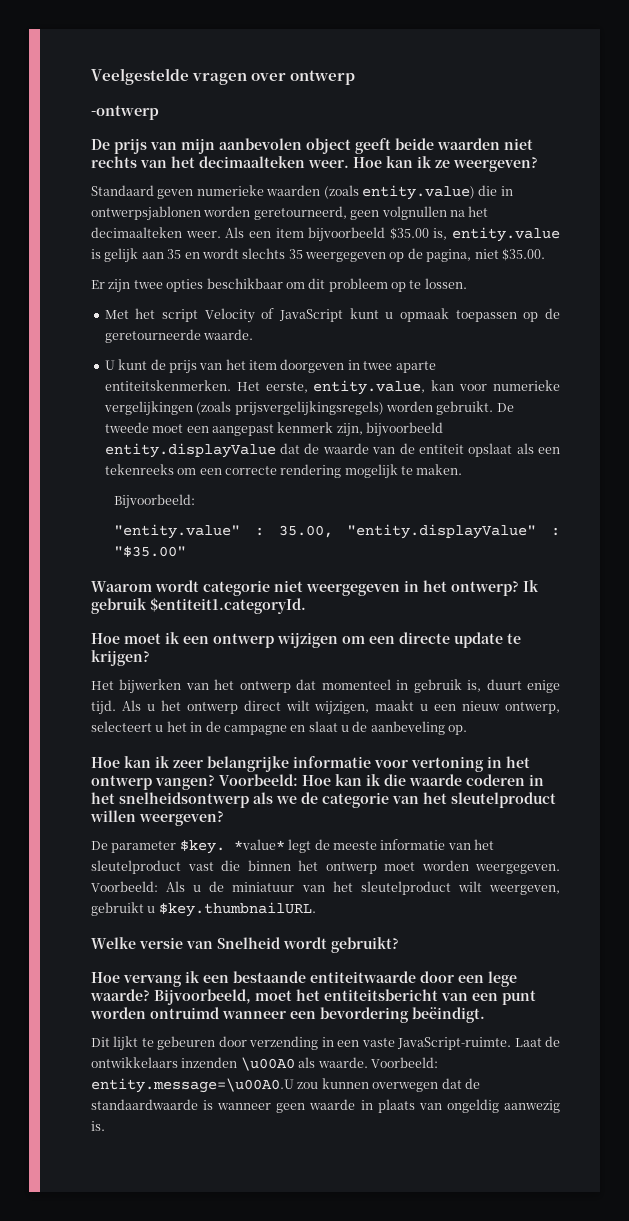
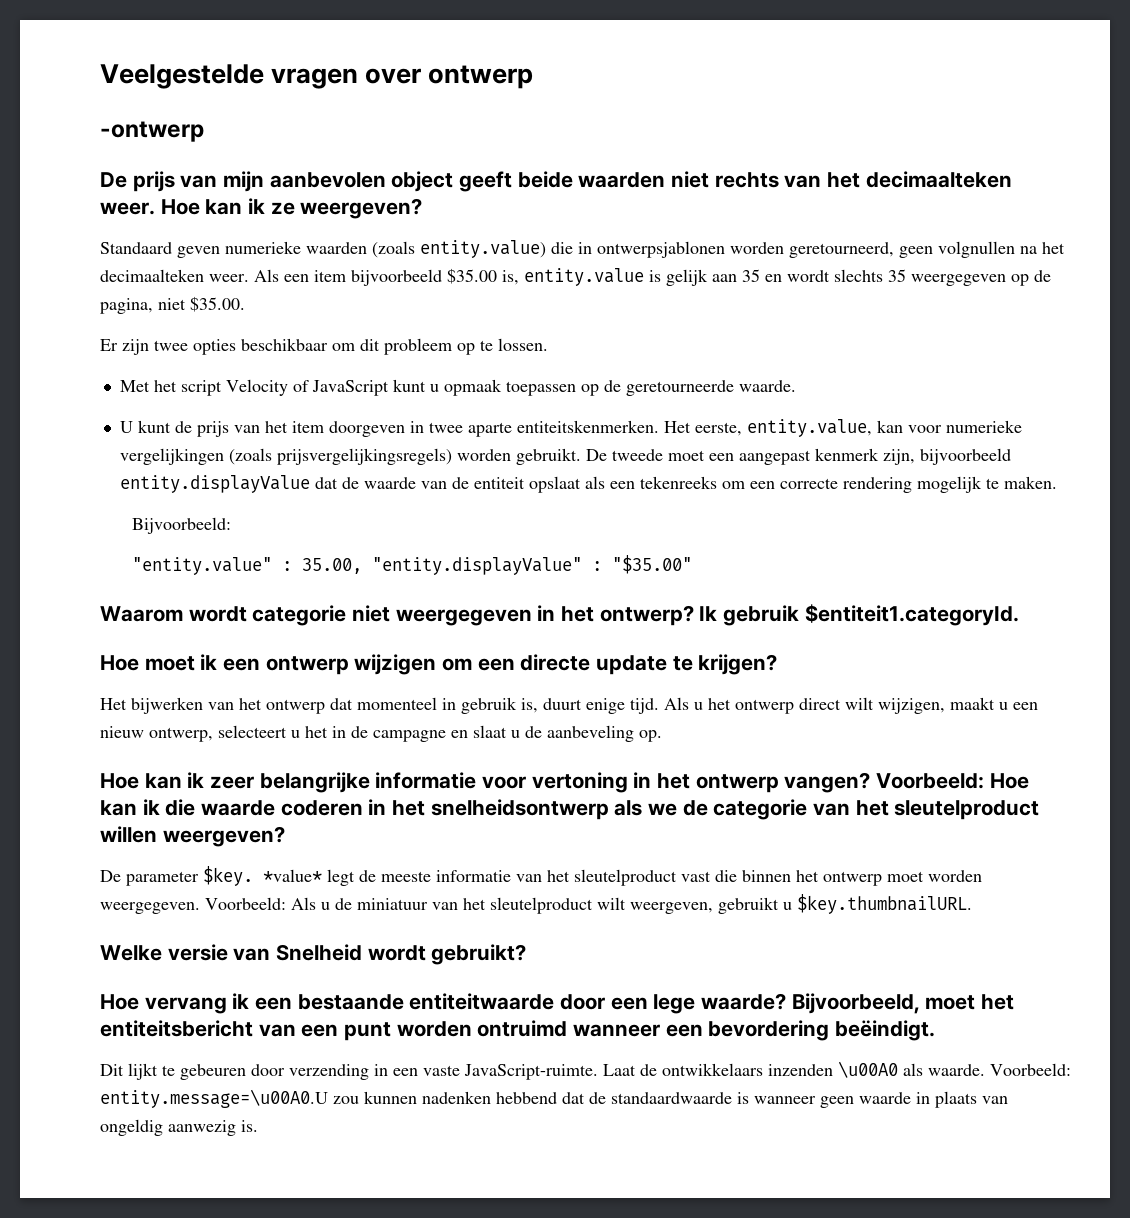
[372,1082,439,1092] overwegen -> [422,1091,557,1104] nadenken hebbend

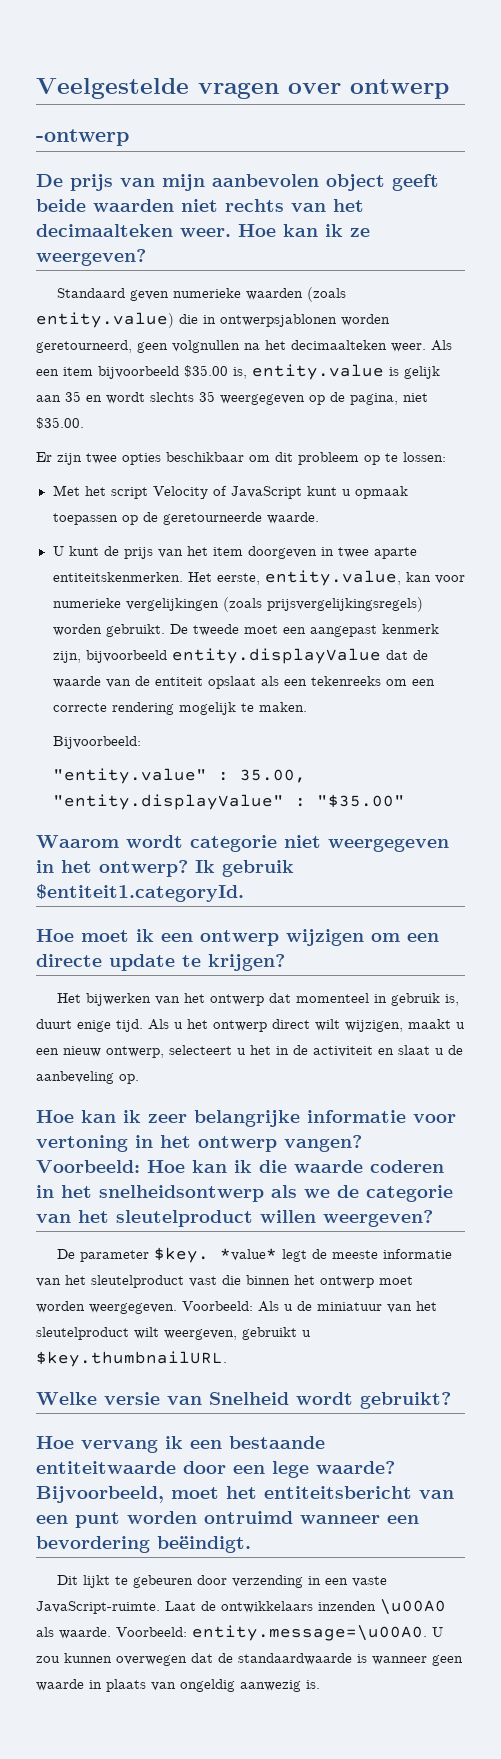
[498,338,548,351] lossen. -> [403,452,446,462] lossen:
[373,730,446,742] campagne -> [313,1046,373,1057] activiteit
[100,1089,557,1108] entity.message=\u00A0.U zou kunnen nadenken hebbend -> [192,1625,443,1641] [36,1653,187,1666] entity.message=\u00A0. U zou kunnen overwegen

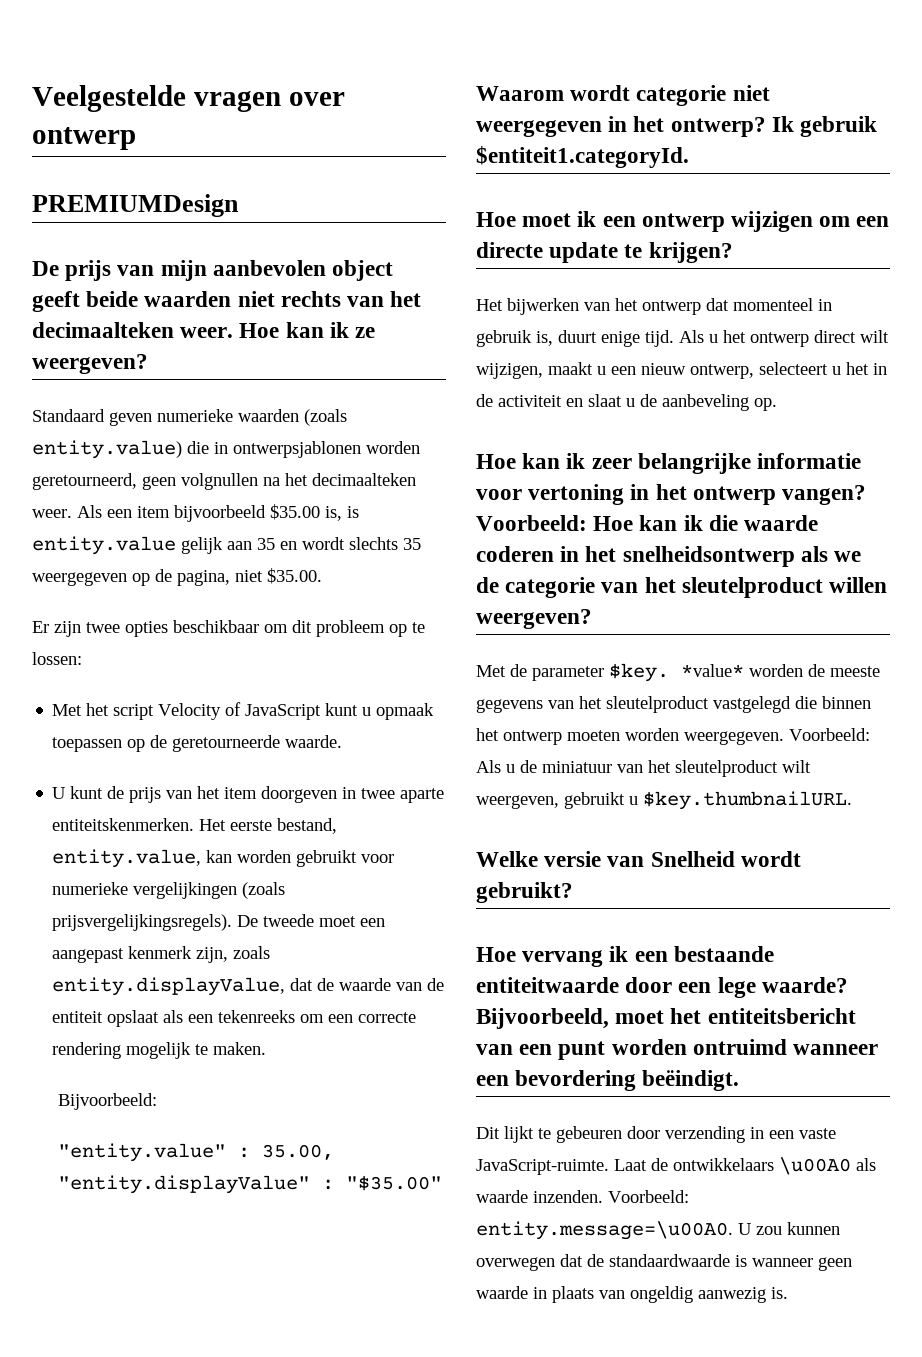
[36,129,129,146] -ontwerp -> [32,194,239,217] PREMIUMDesign
[252,364,399,380] entity.value is -> [347,506,359,518] [32,536,176,555] is entity.value
[216,570,431,586] eerste, entity.value, kan -> [230,818,338,834] [52,849,358,868] eerste bestand, entity.value, kan worden gebruikt
[266,597,423,612] [52,624,165,637] prijsvergelijkingsregels) worden gebruikt. -> [52,914,233,931] prijsvergelijkingsregels).
[85,648,381,664] bijvoorbeeld entity.displayValue -> [233,946,271,959] [52,977,286,996] zoals entity.displayValue,
[57,1249,76,1259] De -> [476,664,527,677] Met de
[282,1249,308,1262] legt -> [749,664,803,677] worden
[383,1249,453,1259] [36,1275,217,1288] informatie van het sleutelproduct vast -> [476,696,791,713] gegevens van het sleutelproduct vastgelegd
[379,1276,413,1285] moet -> [567,730,620,741] moeten
[318,1601,376,1611] inzenden -> (774, 1164) none
[59,1627,111,1639] waarde. -> [476,1190,603,1203] waarde inzenden.

